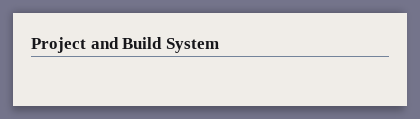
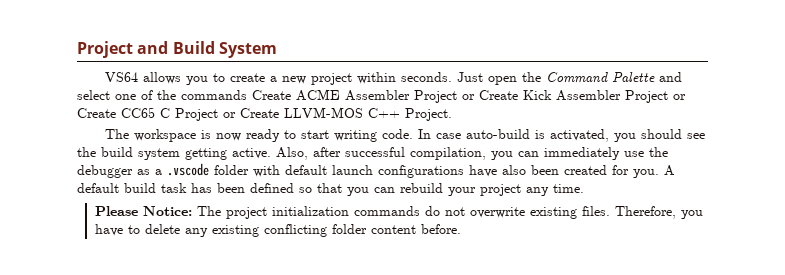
(219, 45) none -> [104,72,682,85] [77,89,686,103] [77,107,452,121] [104,129,705,142] [77,147,668,160] [77,163,675,178] [77,183,584,196] [94,206,703,219] [94,224,461,237] // VS64 allows you to create a new project within seconds. Just open the Command Palette and select one of the commands Create ACME Assembler Project or Create Kick Assembler Project or Create CC65 C Project or Create LLVM-MOS C++ Project. // The workspace is now ready to start writing code. In case auto-build is activated, you should see the build system getting active. Also, after successful compilation, you can immediately use the debugger as a .vscode folder with default launch configurations have also been created for you. A default build task has been defined so that you can rebuild your project any time. // Please Notice: The project initialization commands do not overwrite existing files. Therefore, you have to delete any existing conflicting folder content before.

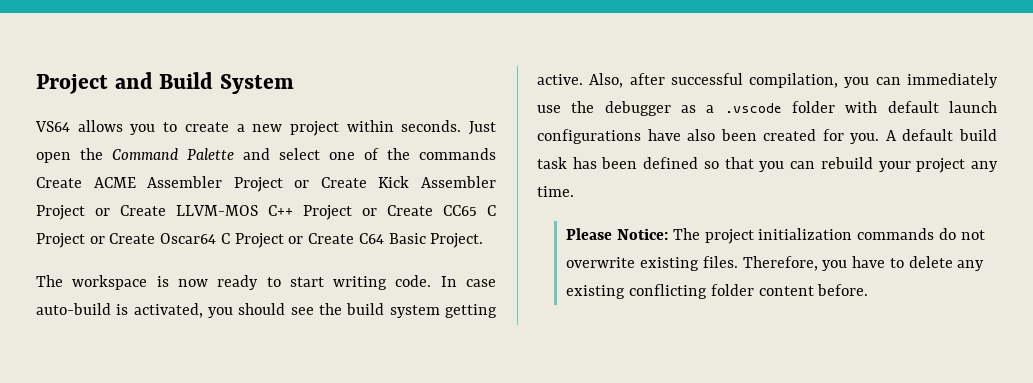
(116, 113) none -> [176,205,433,220] LLVM-MOS C++ Project or Create
[284,107,400,118] LLVM-MOS C++ -> [160,233,426,248] Oscar64 C Project or Create C64 Basic

